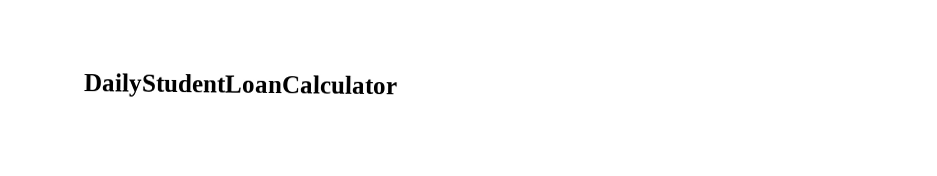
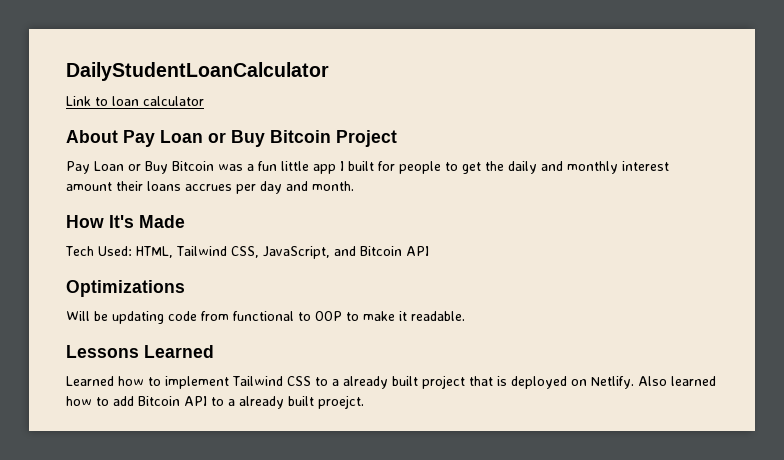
(398, 86) none -> [66,96,204,106] [66,130,397,147] [66,161,669,174] [66,181,354,194] [66,215,185,228] [65,246,429,259] [66,280,185,297] [66,311,465,324] [66,345,214,358] [66,375,716,389] [66,395,364,409] // Link to loan calculator // About Pay Loan or Buy Bitcoin Project // Pay Loan or Buy Bitcoin was a fun little app I built for people to get the daily and monthly interest amount their loans accrues per day and month. // How It's Made // Tech Used: HTML, Tailwind CSS, JavaScript, and Bitcoin API // Optimizations // Will be updating code from functional to OOP to make it readable. // Lessons Learned // Learned how to implement Tailwind CSS to a already built project that is deployed on Netlify. Also learned how to add Bitcoin API to a already built proejct.

